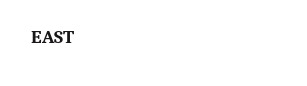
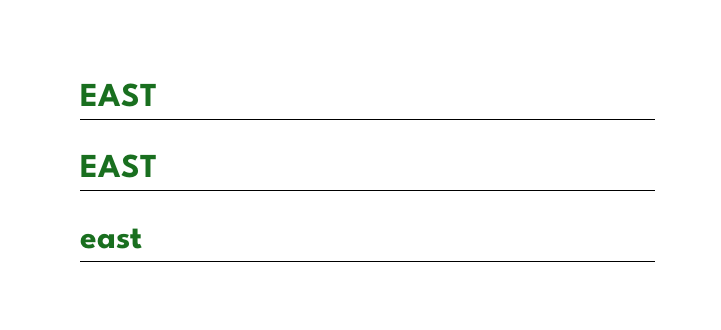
[31,31,74,43] EAST -> [80,83,157,107] [80,154,157,178] [80,228,142,249] EAST // EAST // east

